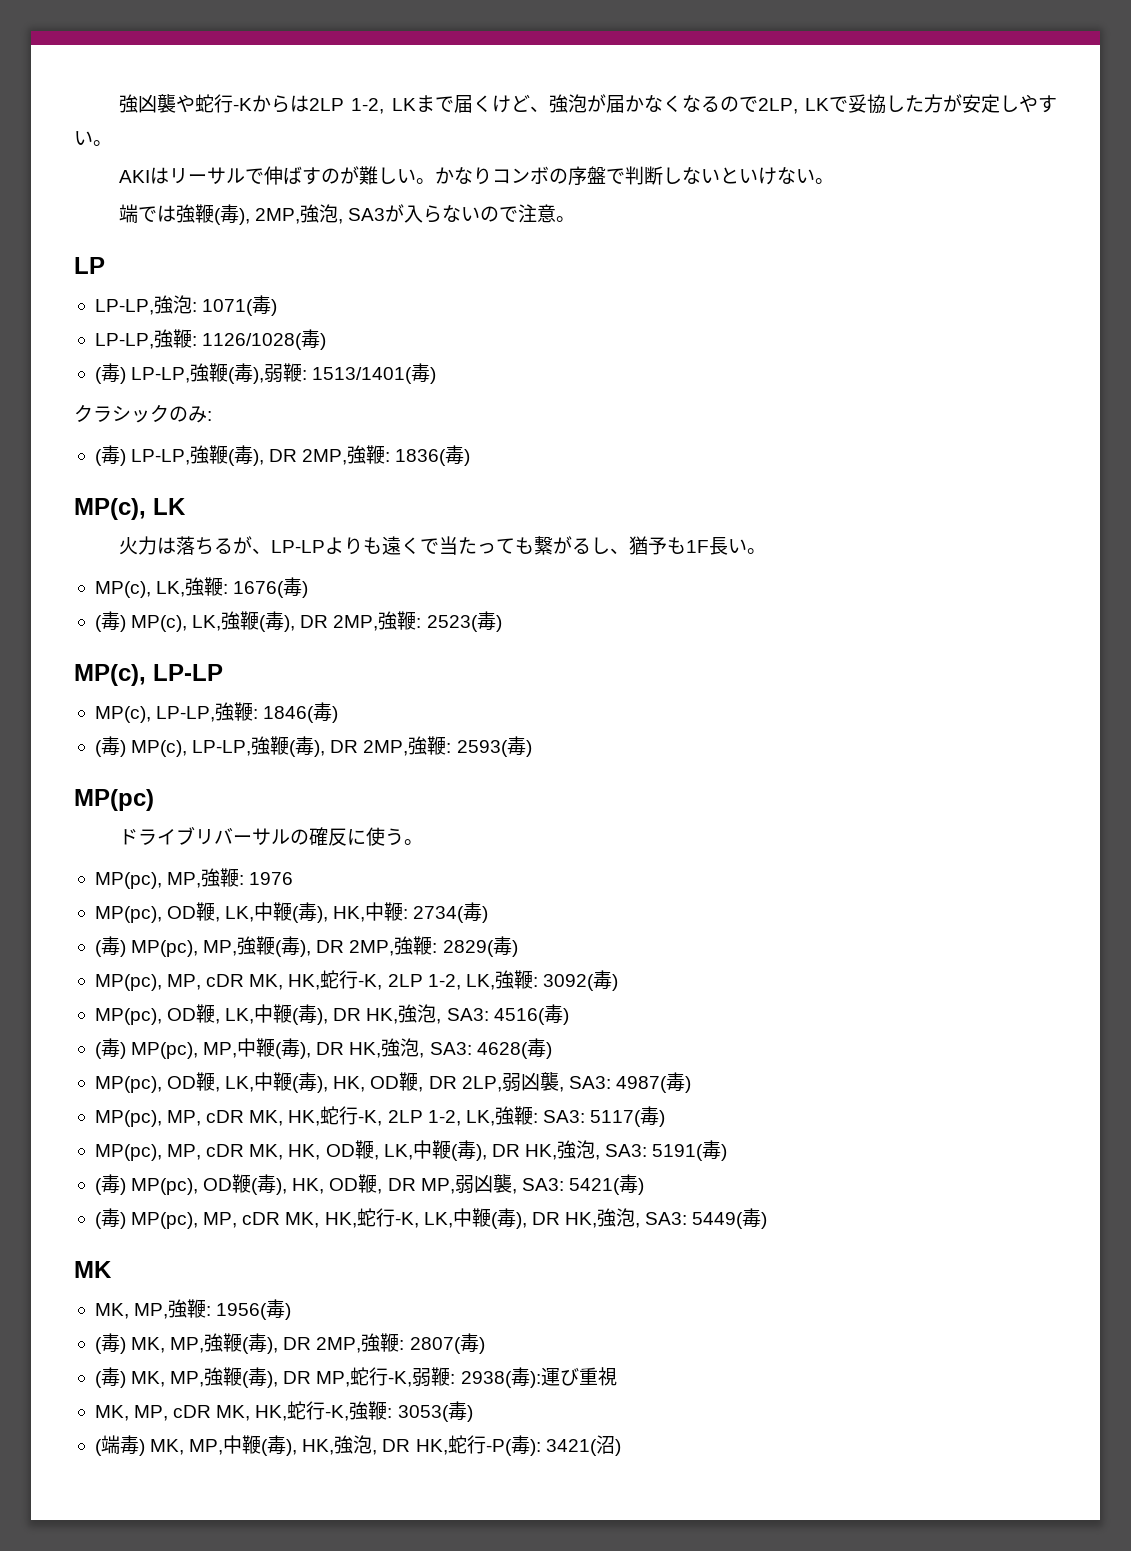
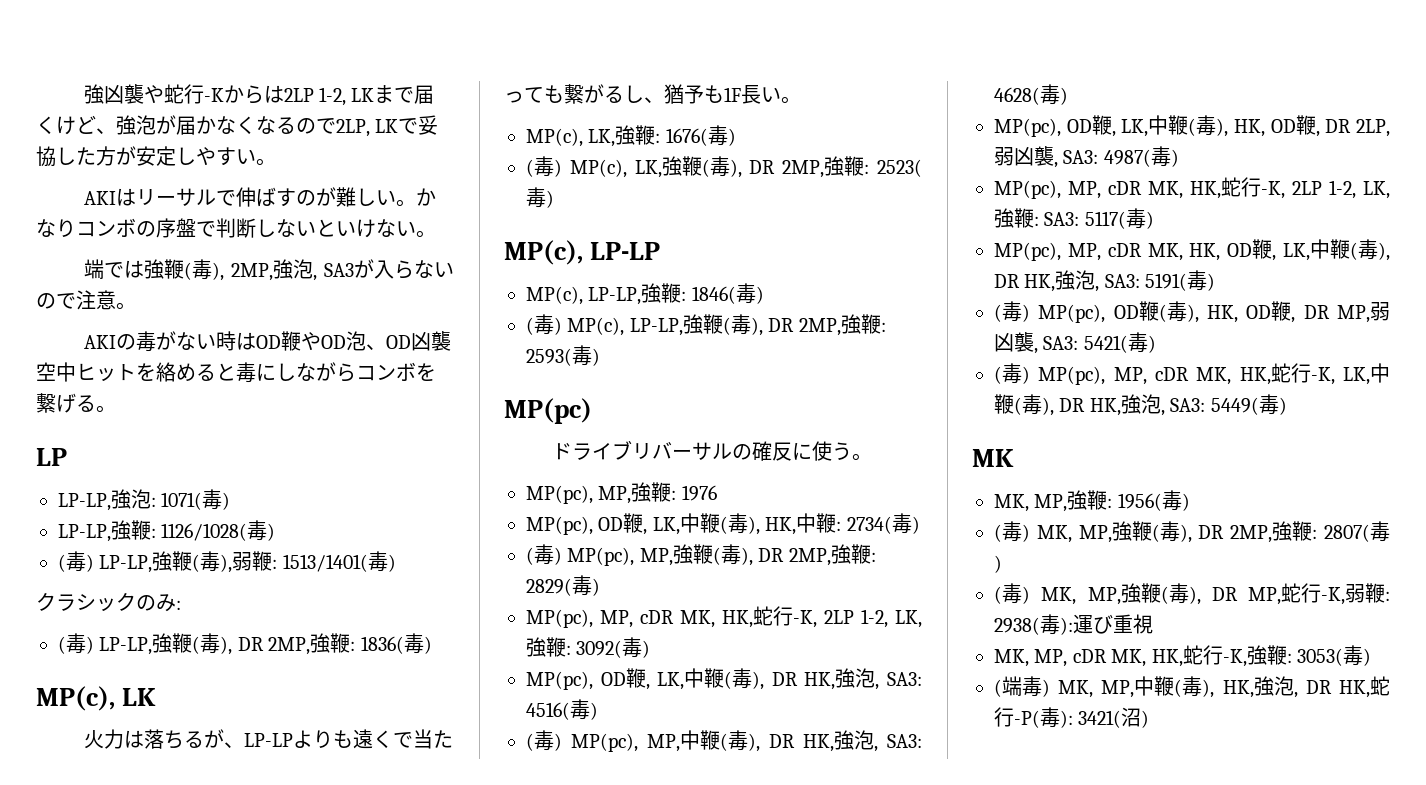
(576, 219) none -> [83,331,451,352] [36,362,436,383] [36,393,116,413] // AKIの毒がない時はOD鞭やOD泡、OD凶襲空中ヒットを絡めると毒にしながらコンボを繋げる。

